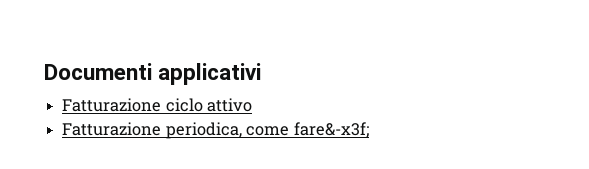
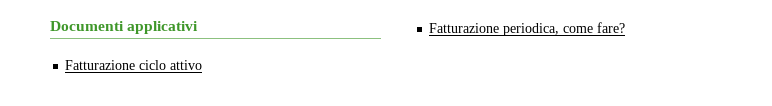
[293,122,369,138] fare&-x3f; -> [597,22,626,33] fare?

